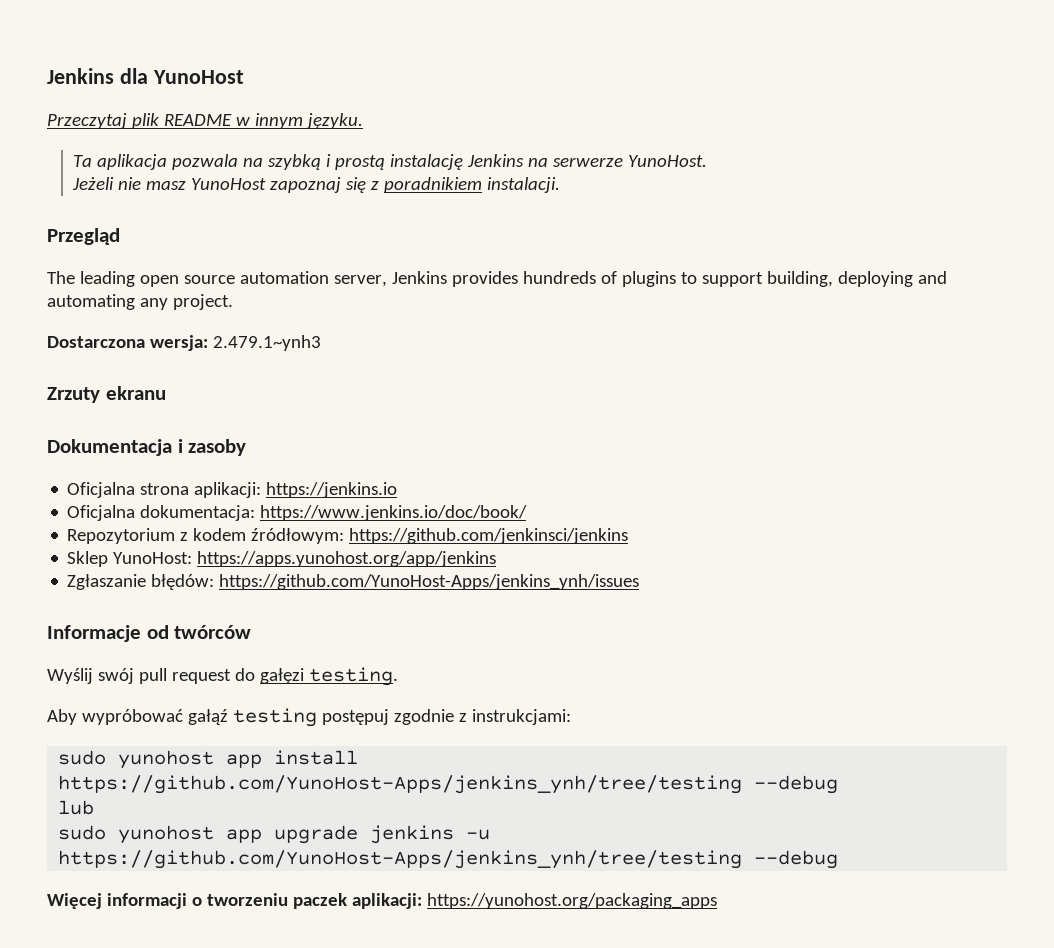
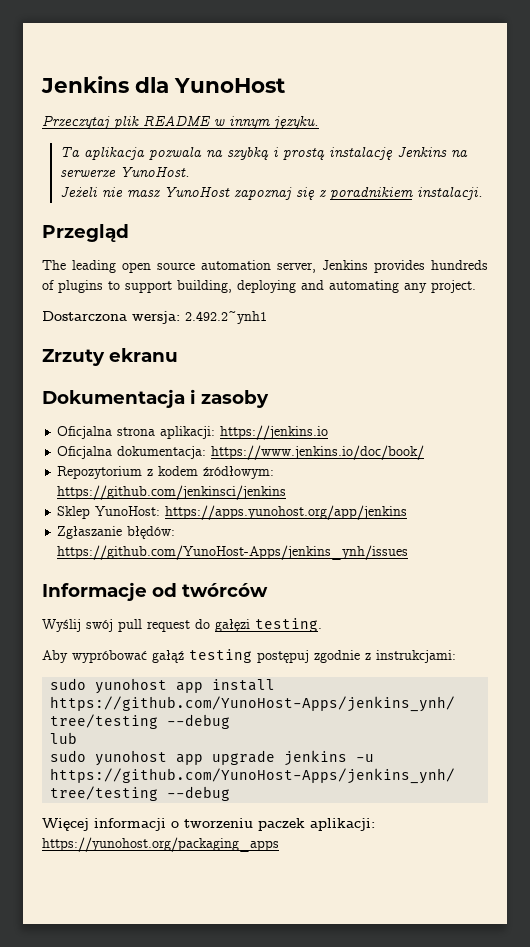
[212,335,321,351] 2.479.1~ynh3 -> [185,310,267,324] 2.492.2~ynh1

